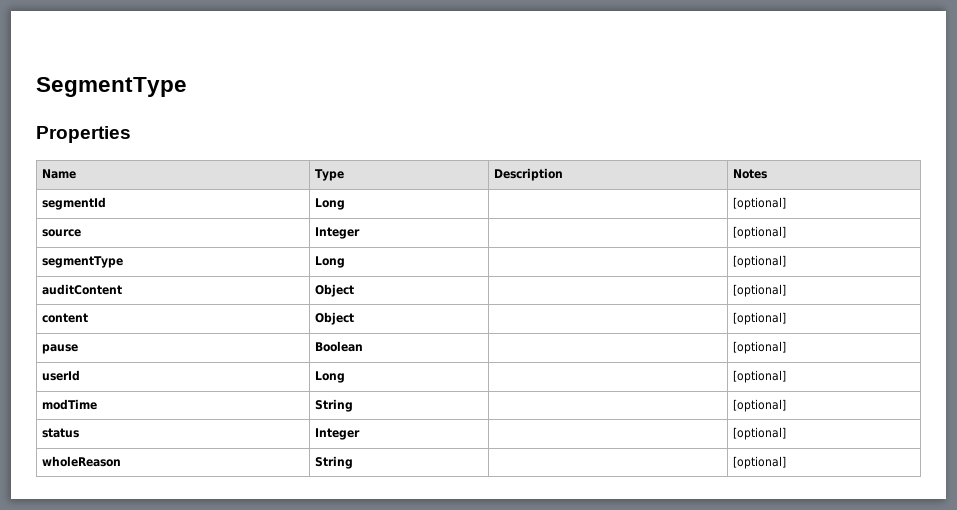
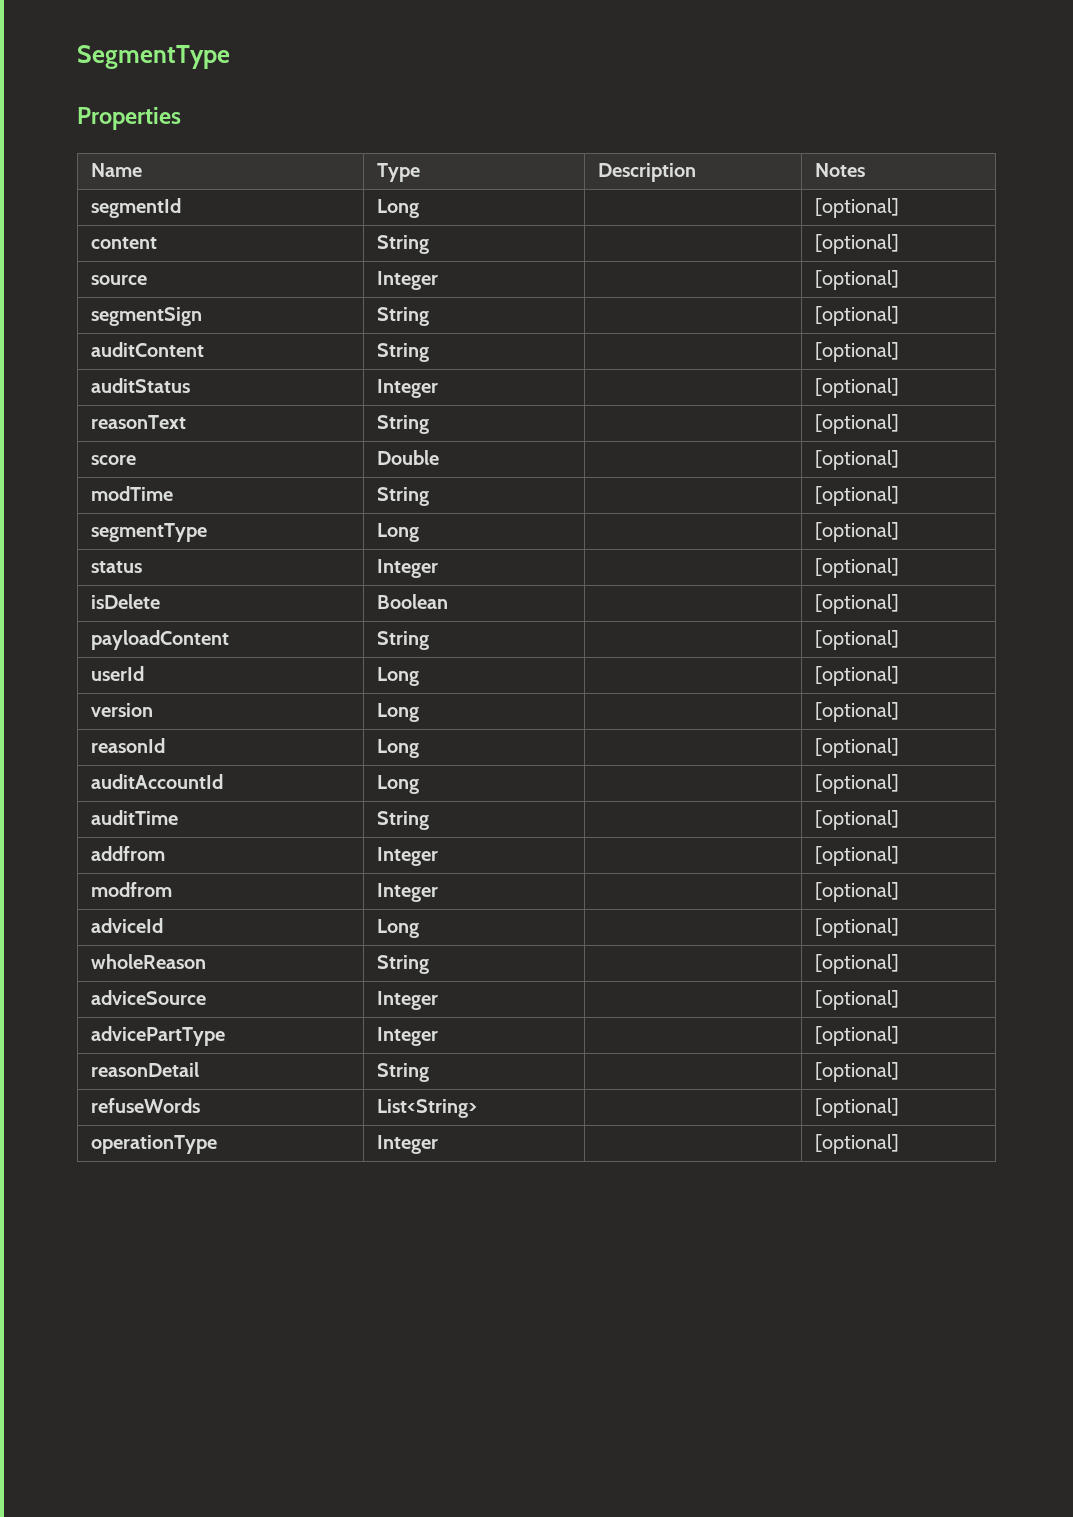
(787, 203) none -> [90,237,157,249] [376,235,429,254] [814,234,899,254] // content | String | | [optional]
(787, 232) none -> [90,307,202,326] [376,307,429,326] [814,306,899,326] [90,342,204,357] [376,343,429,362] [814,342,899,362] [90,378,190,393] [376,379,438,398] [814,378,899,398] [90,415,186,429] [376,415,429,434] [814,414,899,434] [90,455,136,465] [376,450,439,465] [814,450,899,470] [90,486,173,501] [376,487,429,506] [814,486,899,506] // segmentSign | String | | [optional] // auditContent | String | | [optional] // auditStatus | Integer | | [optional] // reasonText | String | | [optional] // score | Double | | [optional] // modTime | String | | [optional]
[42,284,123,295] [315,284,355,297] [733,284,787,297] [42,313,89,323] [315,312,355,325] [733,312,787,325] [42,344,79,354] [315,341,364,352] auditContent | Object | | [optional] // content | Object | | [optional] // pause | Boolean -> [90,561,142,573] [376,559,438,578] [814,558,899,578] [90,594,160,609] [376,594,448,609] [814,594,899,614] [90,630,229,650] [376,631,429,650] status | Integer | | [optional] // isDelete | Boolean | | [optional] // payloadContent | String
[42,399,98,410] [315,399,354,412] [733,399,787,412] [42,428,80,438] [315,428,361,440] [733,427,787,440] [42,456,122,467] [315,456,354,469] modTime | String | | [optional] // status | Integer | | [optional] // wholeReason | String -> [90,703,153,717] [376,703,419,722] [814,702,899,722] [90,738,165,753] [376,739,419,758] [814,738,899,758] [90,774,223,789] [376,775,419,794] [814,774,899,794] [90,810,178,825] [376,811,429,830] [814,810,899,830] [90,846,165,861] [376,847,438,866] [814,846,899,866] [90,882,172,897] [376,883,438,902] [814,882,899,902] [90,918,163,933] [376,919,419,938] [814,918,899,938] [90,954,206,969] [376,955,429,974] [814,954,899,974] [90,990,206,1005] [376,991,438,1010] [814,990,899,1010] [90,1026,225,1046] [376,1027,438,1046] [814,1026,899,1046] [90,1062,199,1077] [376,1063,429,1082] [814,1062,899,1082] [90,1098,200,1113] [376,1099,477,1118] [814,1098,899,1118] [90,1135,217,1154] [376,1135,438,1154] version | Long | | [optional] // reasonId | Long | | [optional] // auditAccountId | Long | | [optional] // auditTime | String | | [optional] // addfrom | Integer | | [optional] // modfrom | Integer | | [optional] // adviceId | Long | | [optional] // wholeReason | String | | [optional] // adviceSource | Integer | | [optional] // advicePartType | Integer | | [optional] // reasonDetail | String | | [optional] // refuseWords | List<String> | | [optional] // operationType | Integer

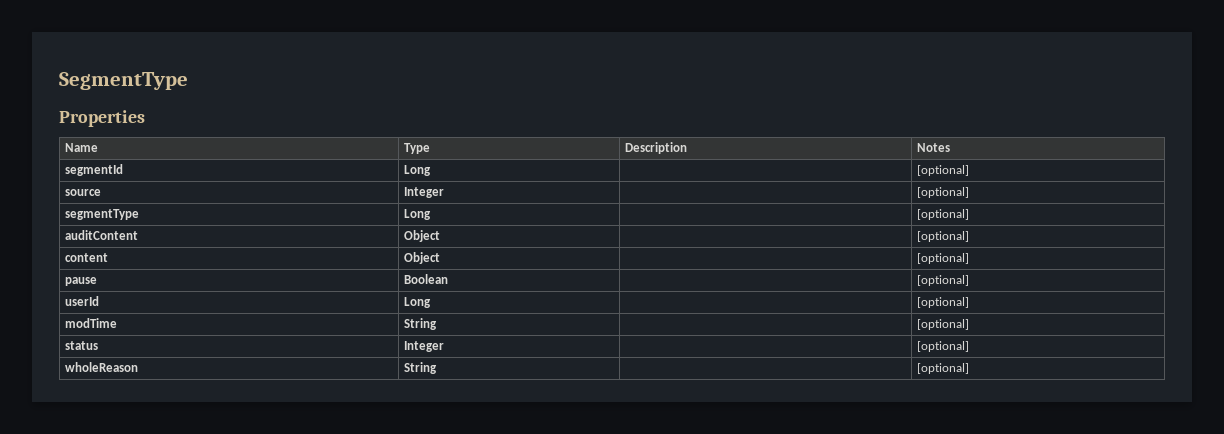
[90,237,157,249] [376,235,429,254] [814,234,899,254] // content | String | | [optional] -> (969, 170) none
[90,307,202,326] [376,307,429,326] segmentSign | String -> [64,209,139,220] [403,209,431,220] segmentType | Long
[376,343,429,362] [814,342,899,362] [90,378,190,393] [376,379,438,398] [814,378,899,398] [90,415,186,429] [376,415,429,434] [814,414,899,434] [90,455,136,465] [376,450,439,465] String | | [optional] // auditStatus | Integer | | [optional] // reasonText | String | | [optional] // score | Double -> [403,230,440,242] [916,231,969,242] [64,253,108,262] [403,252,440,264] [916,253,969,264] [64,277,97,286] [403,274,448,284] [916,275,969,286] [64,296,99,306] [403,297,431,308] Object | | [optional] // content | Object | | [optional] // pause | Boolean | | [optional] // userId | Long
[90,523,207,542] [376,523,419,542] [814,522,899,542] // segmentType | Long | | [optional] -> (969, 324) none
[90,594,160,609] [376,594,448,609] [814,594,899,614] [90,630,229,650] [376,631,429,650] [814,630,899,650] [90,666,144,681] [376,667,419,686] [814,666,899,686] [90,703,153,717] [376,703,419,722] [814,702,899,722] [90,738,165,753] [376,739,419,758] [814,738,899,758] [90,774,223,789] [376,775,419,794] [814,774,899,794] [90,810,178,825] [376,811,429,830] [814,810,899,830] [90,846,165,861] [376,847,438,866] [814,846,899,866] [90,882,172,897] [376,883,438,902] [814,882,899,902] [90,918,163,933] [376,919,419,938] [814,918,899,938] [90,954,206,969] [376,955,429,974] [814,954,899,974] [90,990,206,1005] [376,991,438,1010] [814,990,899,1010] [90,1026,225,1046] [376,1027,438,1046] [814,1026,899,1046] [90,1062,199,1077] [376,1063,429,1082] [814,1062,899,1082] [90,1098,200,1113] [376,1099,477,1118] [814,1098,899,1118] [90,1135,217,1154] [376,1135,438,1154] isDelete | Boolean | | [optional] // payloadContent | String | | [optional] // userId | Long | | [optional] // version | Long | | [optional] // reasonId | Long | | [optional] // auditAccountId | Long | | [optional] // auditTime | String | | [optional] // addfrom | Integer | | [optional] // modfrom | Integer | | [optional] // adviceId | Long | | [optional] // wholeReason | String | | [optional] // adviceSource | Integer | | [optional] // advicePartType | Integer | | [optional] // reasonDetail | String | | [optional] // refuseWords | List<String> | | [optional] // operationType | Integer -> [64,362,138,372] [403,362,437,374] wholeReason | String

